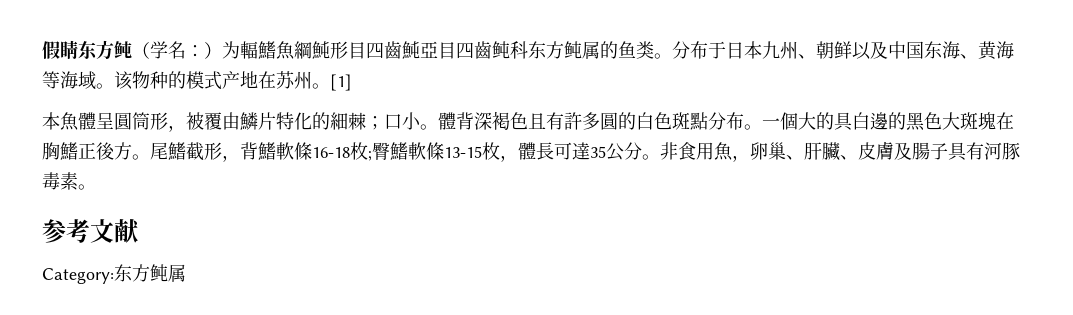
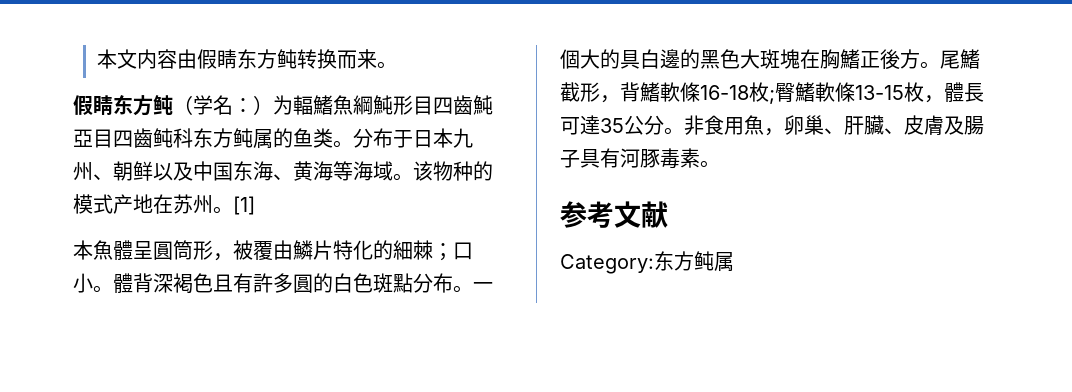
(42, 50) none -> [96,49,397,69] 本文内容由假睛东方鲀转换而来。 //

